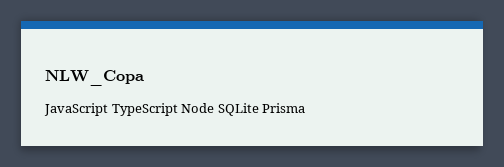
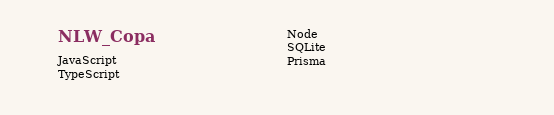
(108, 109) none -> (117, 61) //
(178, 109) none -> (120, 75) //
(215, 108) none -> (318, 33) //
(259, 109) none -> (326, 48) //

